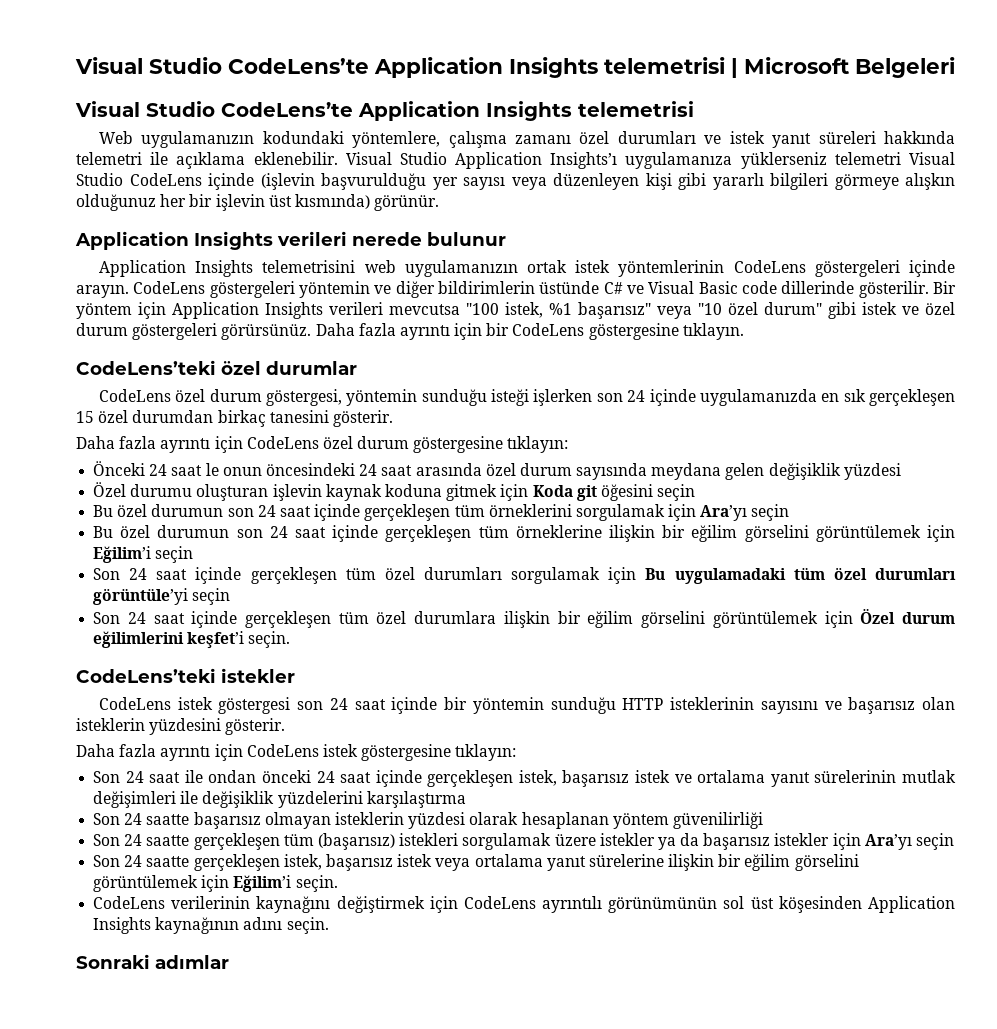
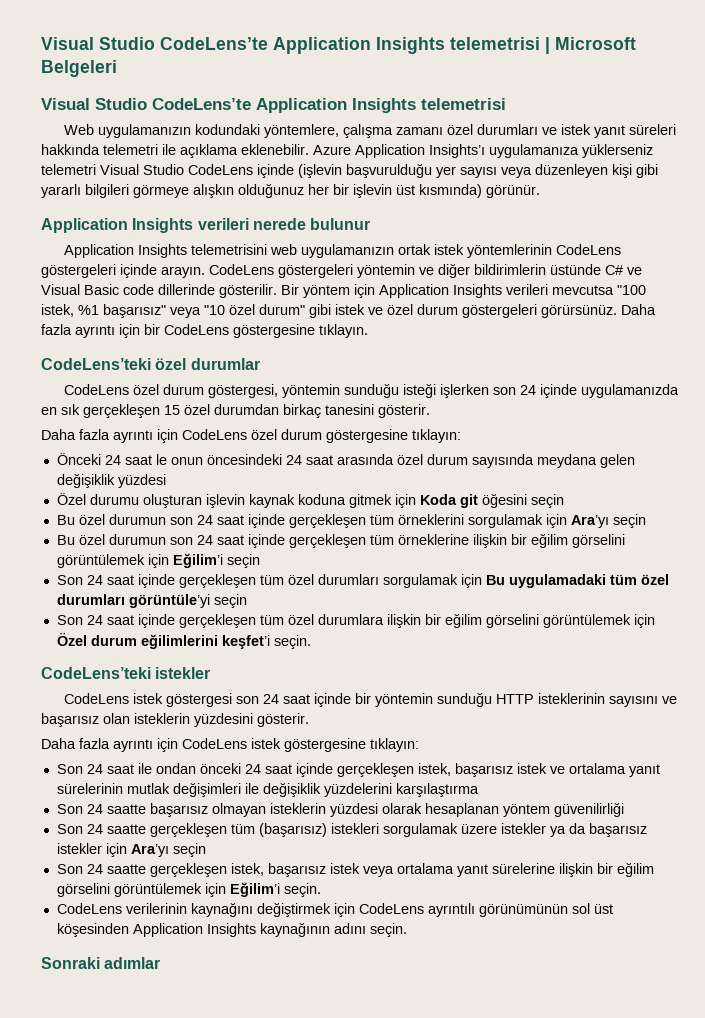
[345,152,447,165] Visual Studio -> [313,145,351,155] Azure

